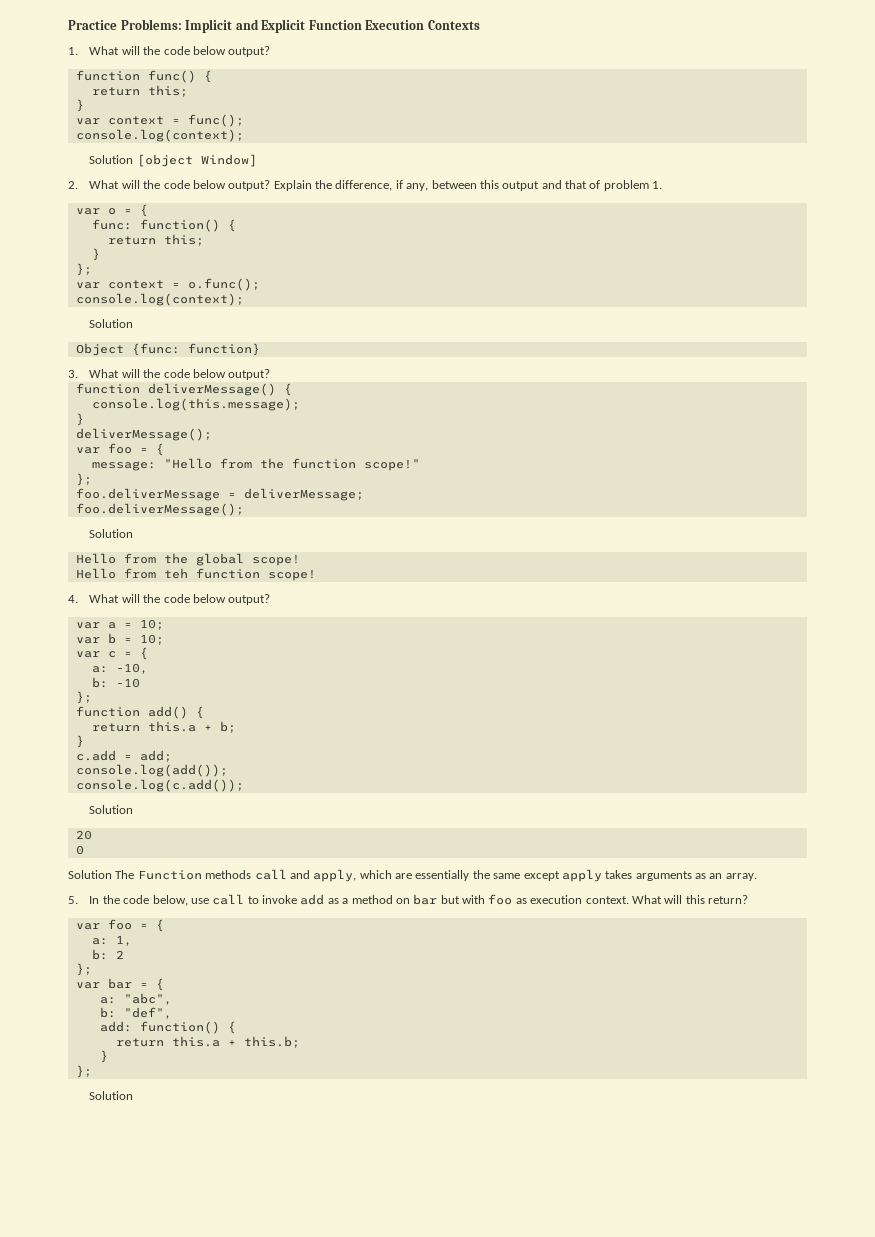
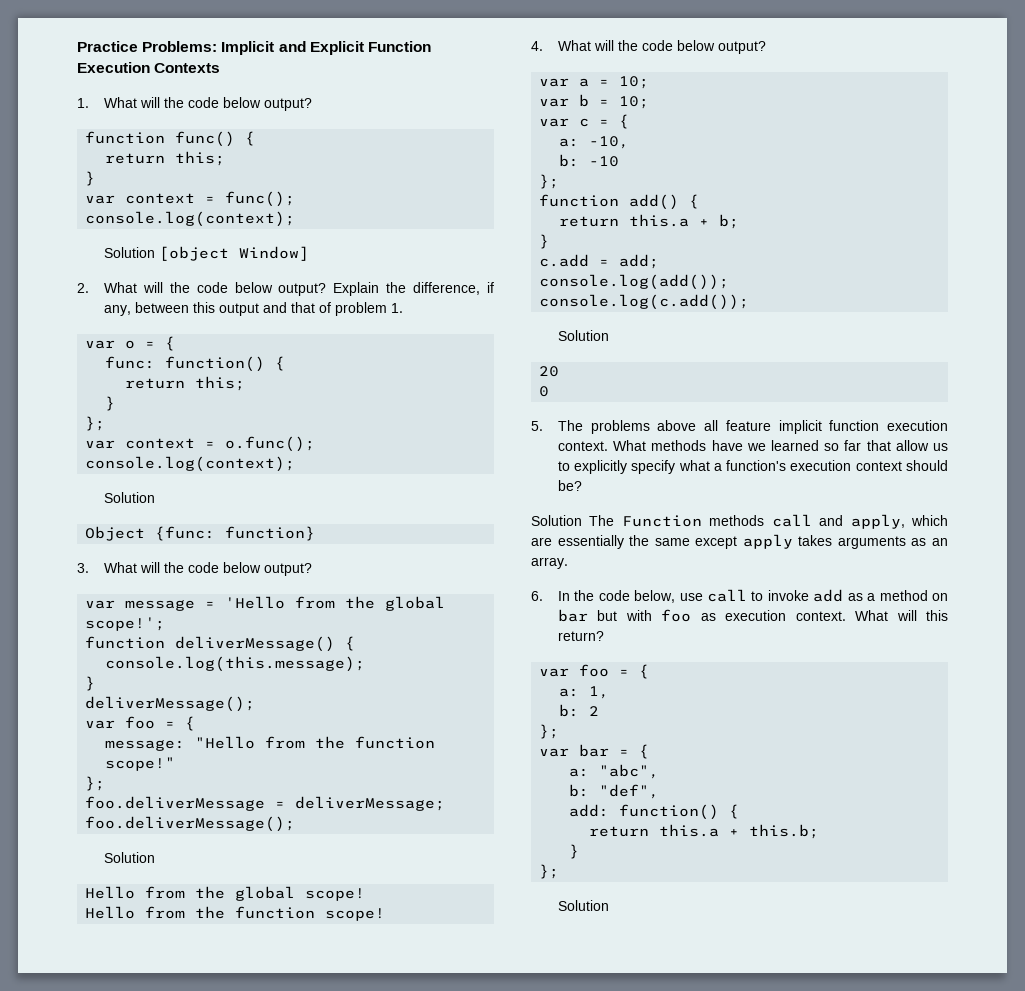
(271, 374) none -> [85,596,446,611] [85,617,166,631] // var message = 'Hello from the global scope!';
[163,568,188,579] teh -> [195,906,226,919] the
(84, 850) none -> [531,420,948,434] [557,440,949,451] [557,460,948,474] [557,480,582,491] // 5. The problems above all feature implicit function execution context. What methods have we learned so far that allow us to explicitly specify what a function's execution context should be?
[68,896,78,904] 5. -> [531,591,543,601] 6.

